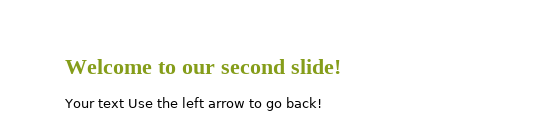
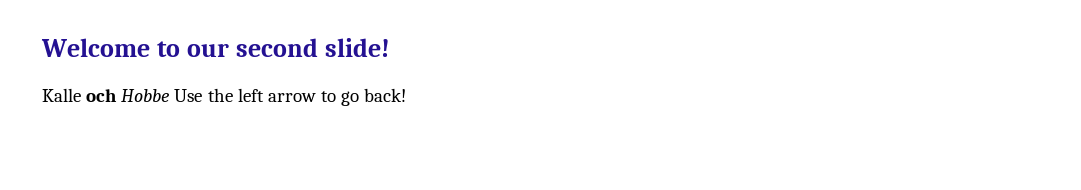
[64,99,124,108] Your text -> [42,88,171,102] Kalle och Hobbe

